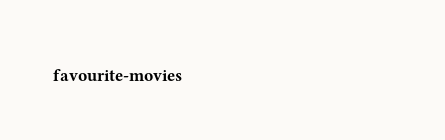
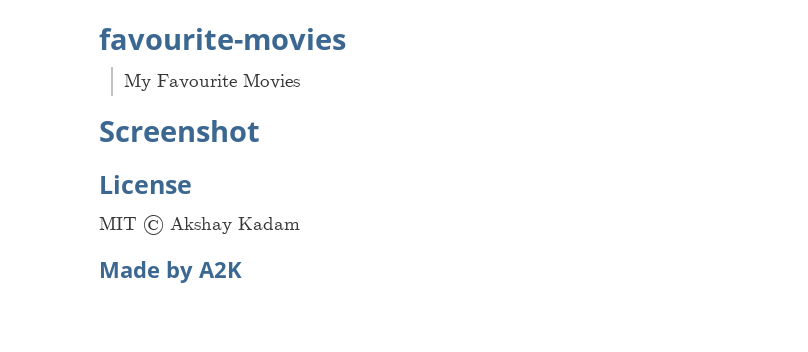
(182, 75) none -> [123,73,300,91] [99,120,260,142] [99,175,192,194] [99,215,300,235] [99,261,242,283] // My Favourite Movies // Screenshot // License // MIT © Akshay Kadam // Made by A2K

